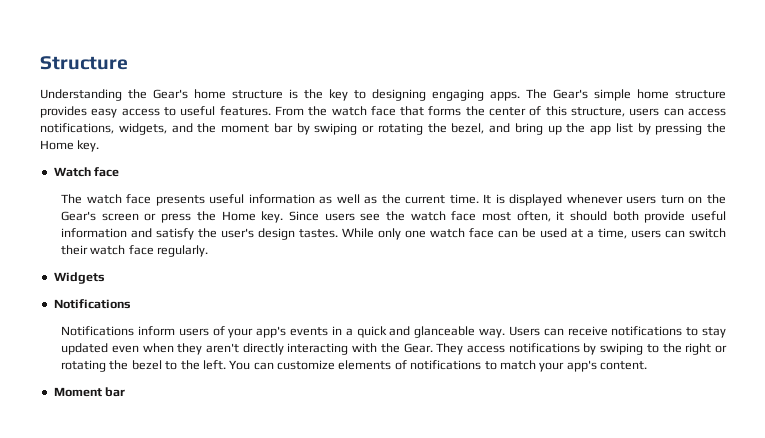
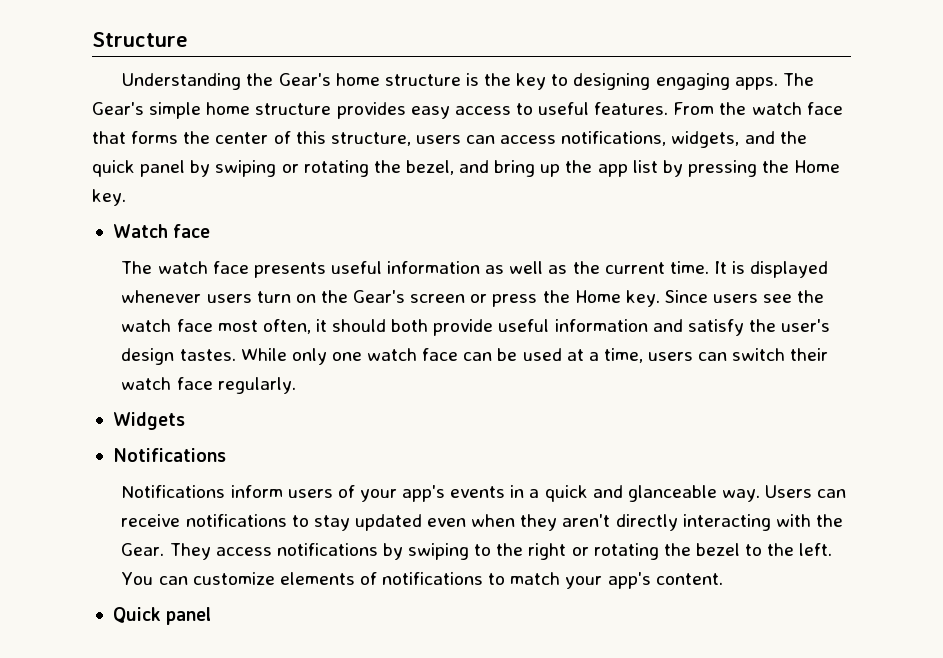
[221,123,293,133] moment bar -> [92,160,186,177] quick panel
[53,387,126,397] Moment bar -> [112,607,212,625] Quick panel

